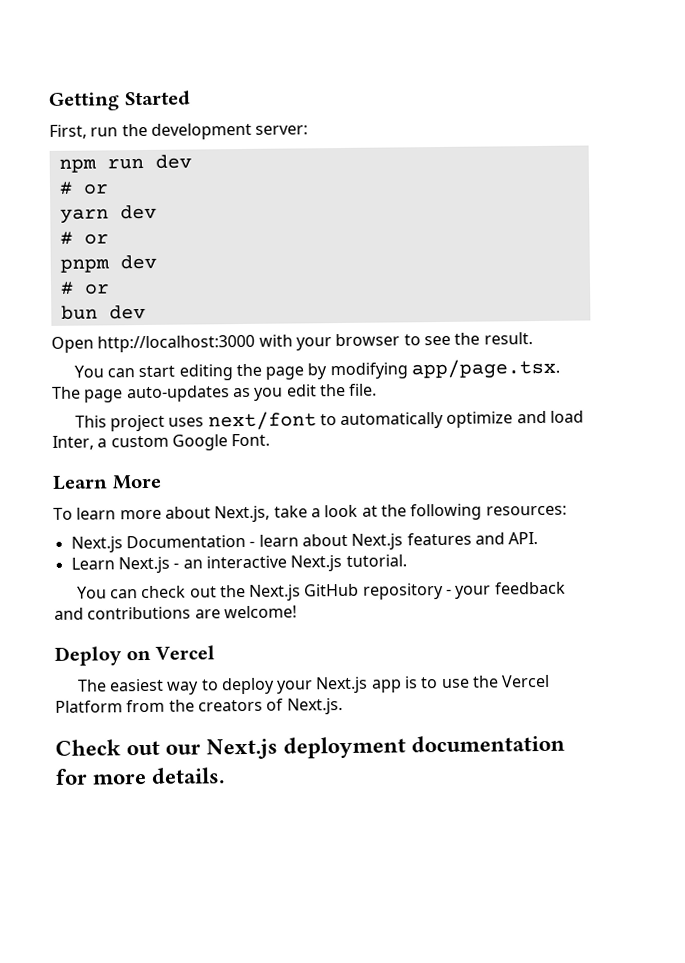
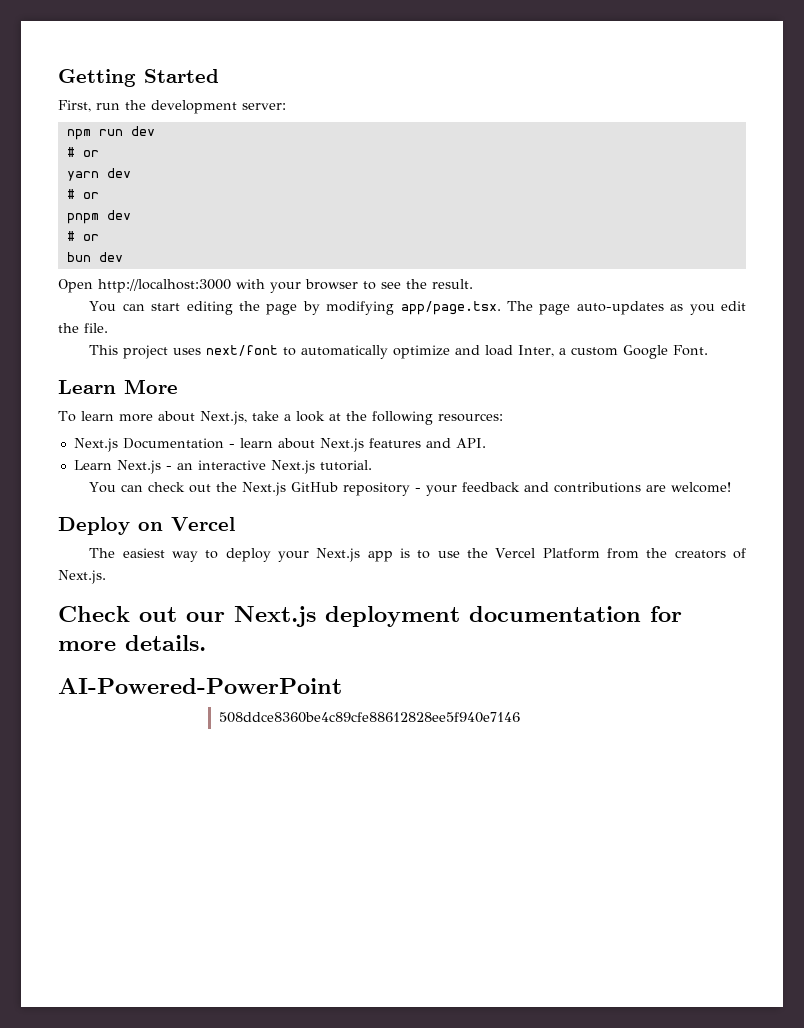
(226, 775) none -> [58,678,342,694] [218,712,520,723] // AI-Powered-PowerPoint // 508ddce8360be4c89cfe88612828ee5f940e7146

